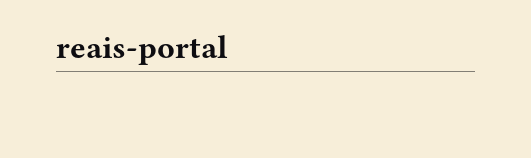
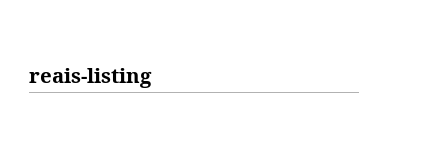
[56,35,228,65] reais-portal -> [29,68,152,88] reais-listing

